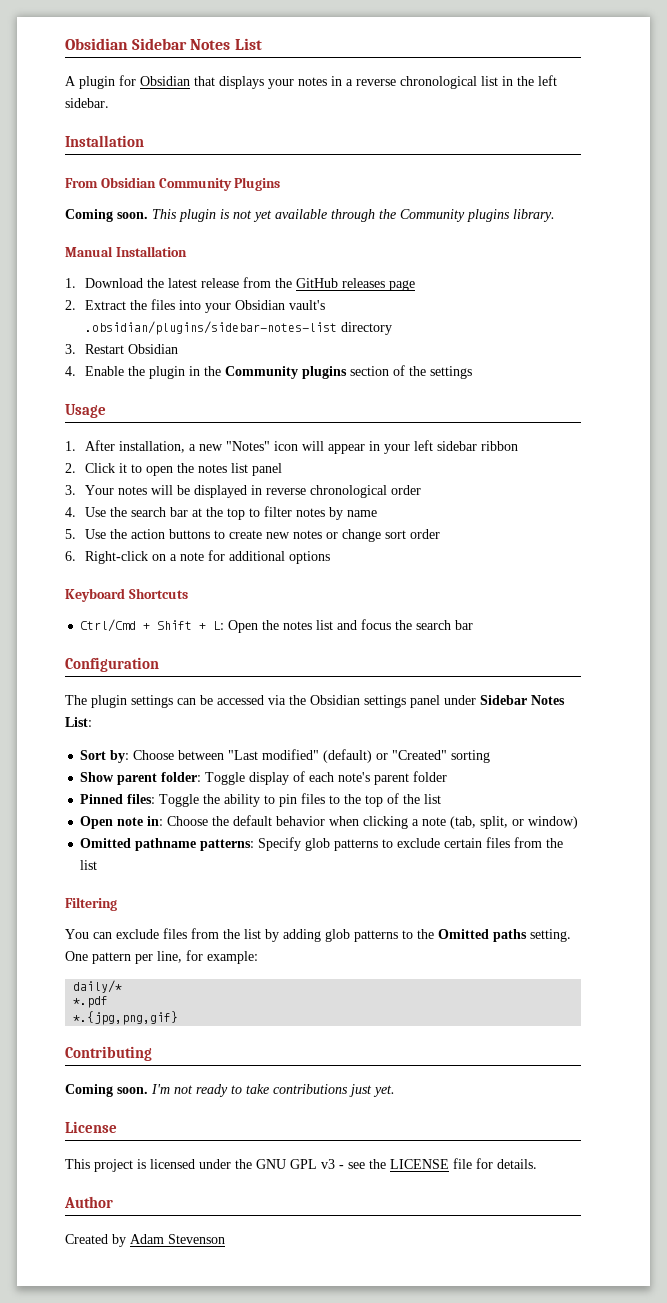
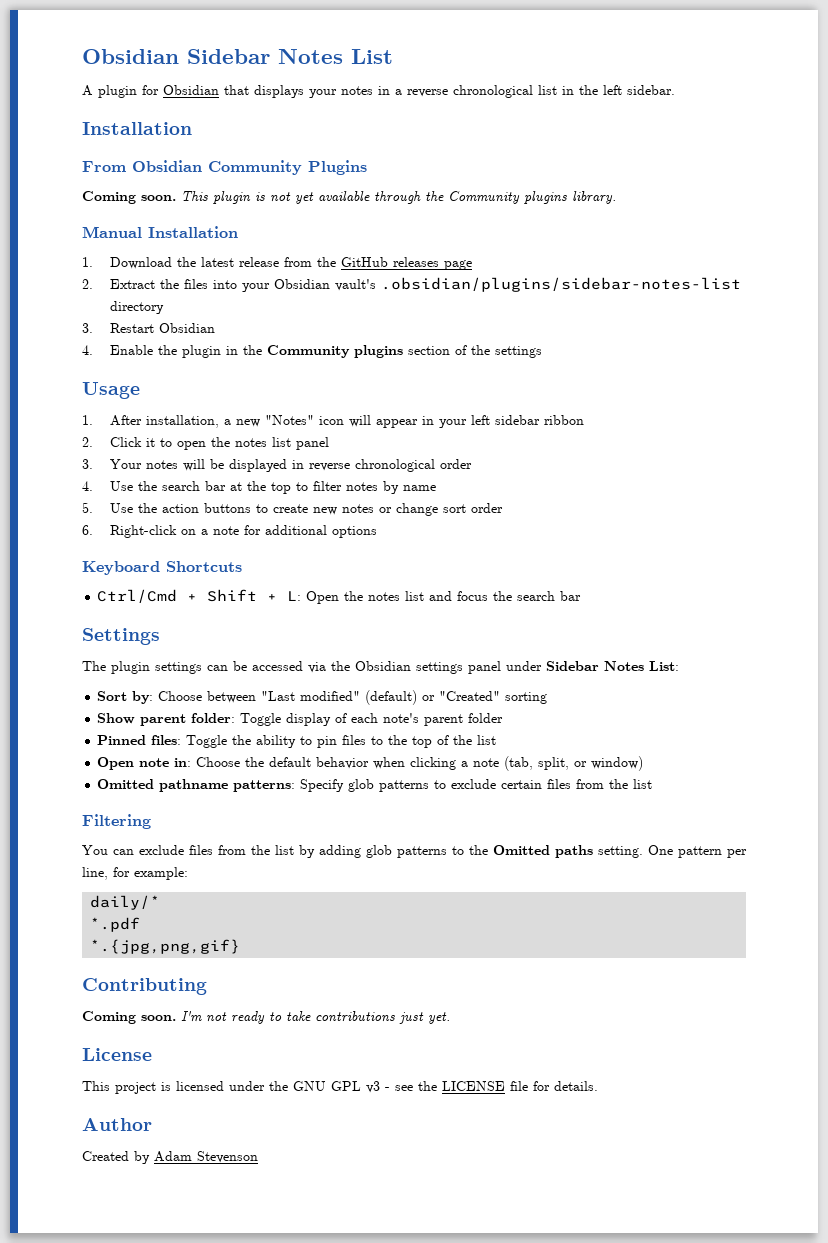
[65,657,159,672] Configuration -> [82,628,160,645] Settings

